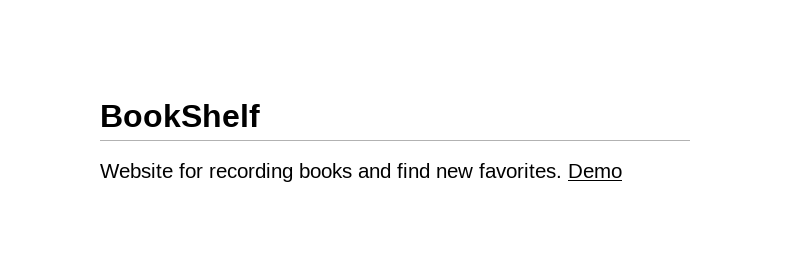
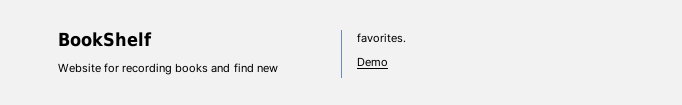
(562, 170) none -> (406, 38) //

